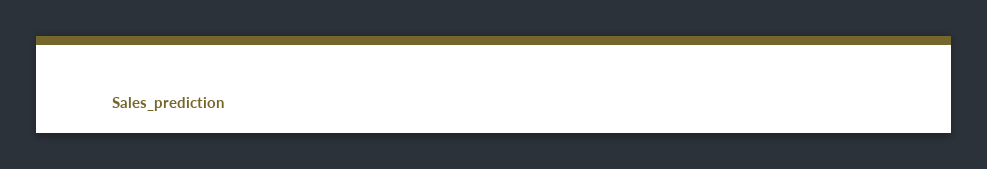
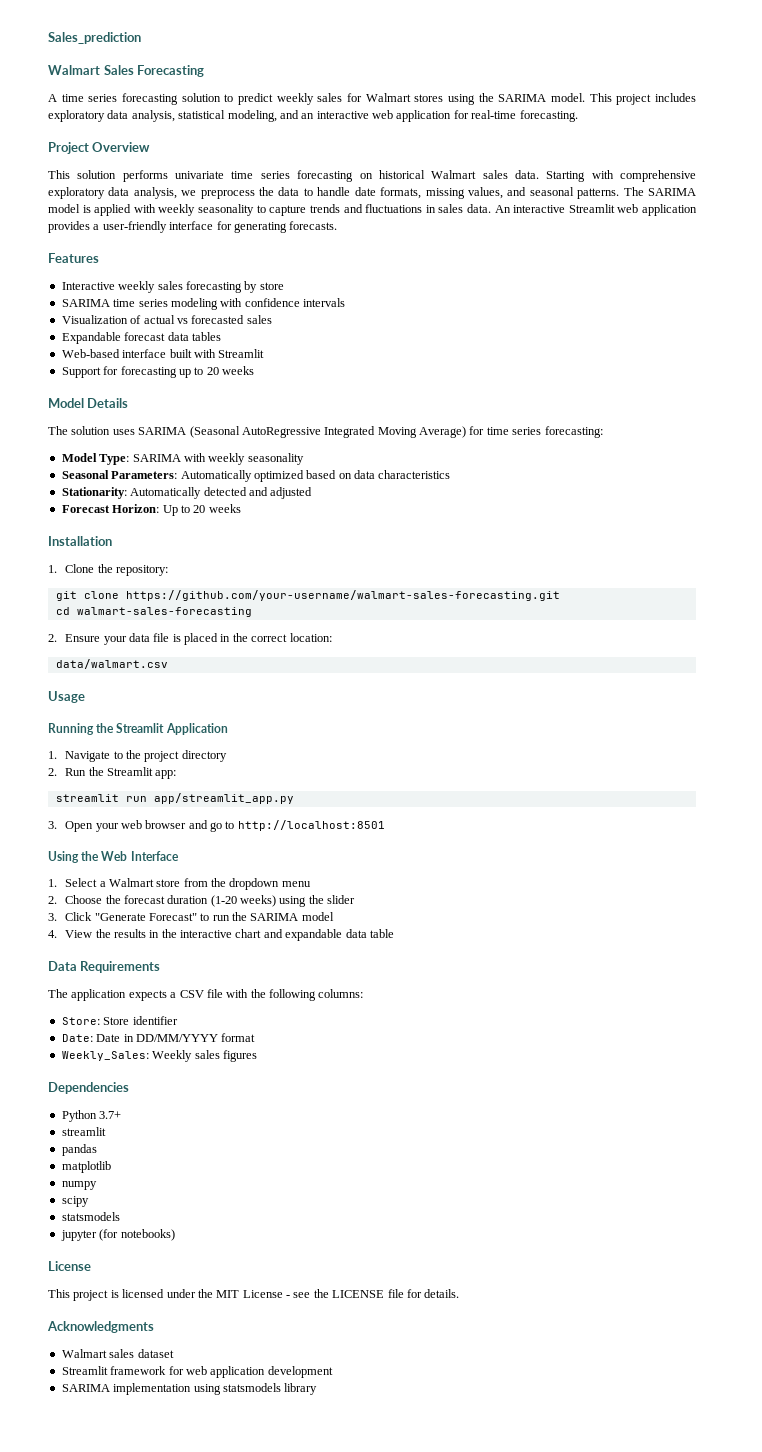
(224, 104) none -> [48,65,205,77] [48,93,696,105] [48,110,578,122] [48,142,151,154] [48,170,696,182] [48,187,697,199] [48,204,697,216] [48,221,338,233] [48,253,99,263] [61,281,284,293] [61,298,345,310] [61,315,272,324] [61,332,221,344] [61,349,265,358] [61,366,254,378] [48,398,129,408] [48,426,603,438] [61,453,304,465] [61,470,451,482] [61,487,313,499] [61,504,241,516] [48,536,112,546] [48,564,168,576] [55,590,560,601] [55,607,252,617] [48,633,332,645] [55,659,168,669] [48,691,85,703] [48,723,228,735] [48,750,227,762] [48,767,177,779] [55,793,294,804] [48,820,385,832] [48,851,179,863] [48,878,311,890] [48,895,356,907] [48,912,334,921] [48,929,394,941] [48,961,161,973] [48,989,364,1001] [61,1016,178,1025] [61,1033,256,1042] [61,1050,257,1062] [48,1082,129,1094] [61,1110,122,1122] [61,1127,106,1136] [61,1144,97,1156] [61,1161,111,1173] [61,1181,97,1190] [61,1196,89,1207] [61,1212,120,1221] [60,1229,175,1241] [48,1261,91,1271] [48,1289,460,1301] [47,1321,154,1333] [61,1349,174,1358] [61,1366,333,1378] [61,1383,318,1395] // Walmart Sales Forecasting // A time series forecasting solution to predict weekly sales for Walmart stores using the SARIMA model. This project includes exploratory data analysis, statistical modeling, and an interactive web application for real-time forecasting. // Project Overview // This solution performs univariate time series forecasting on historical Walmart sales data. Starting with comprehensive exploratory data analysis, we preprocess the data to handle date formats, missing values, and seasonal patterns. The SARIMA model is applied with weekly seasonality to capture trends and fluctuations in sales data. An interactive Streamlit web application provides a user-friendly interface for generating forecasts. // Features // Interactive weekly sales forecasting by store // SARIMA time series modeling with confidence intervals // Visualization of actual vs forecasted sales // Expandable forecast data tables // Web-based interface built with Streamlit // Support for forecasting up to 20 weeks // Model Details // The solution uses SARIMA (Seasonal AutoRegressive Integrated Moving Average) for time series forecasting: // Model Type: SARIMA with weekly seasonality // Seasonal Parameters: Automatically optimized based on data characteristics // Stationarity: Automatically detected and adjusted // Forecast Horizon: Up to 20 weeks // Installation // 1. Clone the repository: // git clone https://github.com/your-username/walmart-sales-forecasting.git // cd walmart-sales-forecasting // 2. Ensure your data file is placed in the correct location: // data/walmart.csv // Usage // Running the Streamlit Application // 1. Navigate to the project directory // 2. Run the Streamlit app: // streamlit run app/streamlit_app.py // 3. Open your web browser and go to http://localhost:8501 // Using the Web Interface // 1. Select a Walmart store from the dropdown menu // 2. Choose the forecast duration (1-20 weeks) using the slider // 3. Click "Generate Forecast" to run the SARIMA model // 4. View the results in the interactive chart and expandable data table // Data Requirements // The application expects a CSV file with the following columns: // Store: Store identifier // Date: Date in DD/MM/YYYY format // Weekly_Sales: Weekly sales figures // Dependencies // Python 3.7+ // streamlit // pandas // matplotlib // numpy // scipy // statsmodels // jupyter (for notebooks) // License // This project is licensed under the MIT License - see the LICENSE file for details. // Acknowledgments // Walmart sales dataset // Streamlit framework for web application development // SARIMA implementation using statsmodels library

